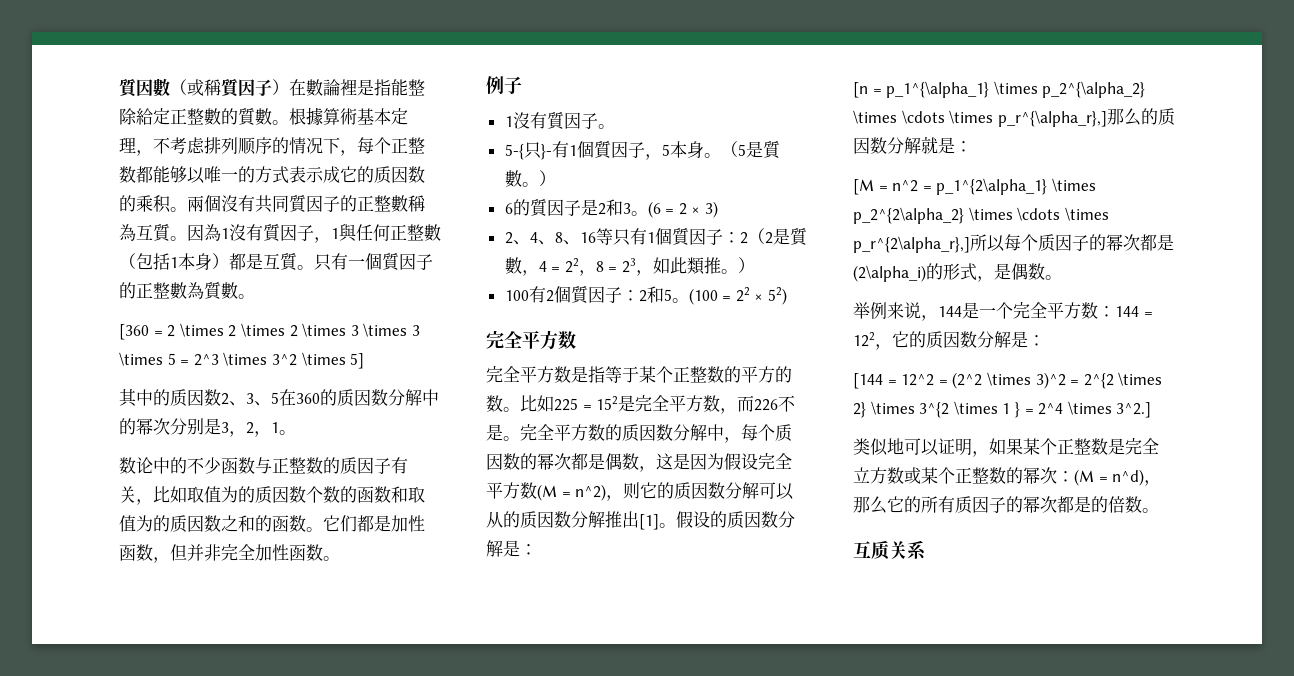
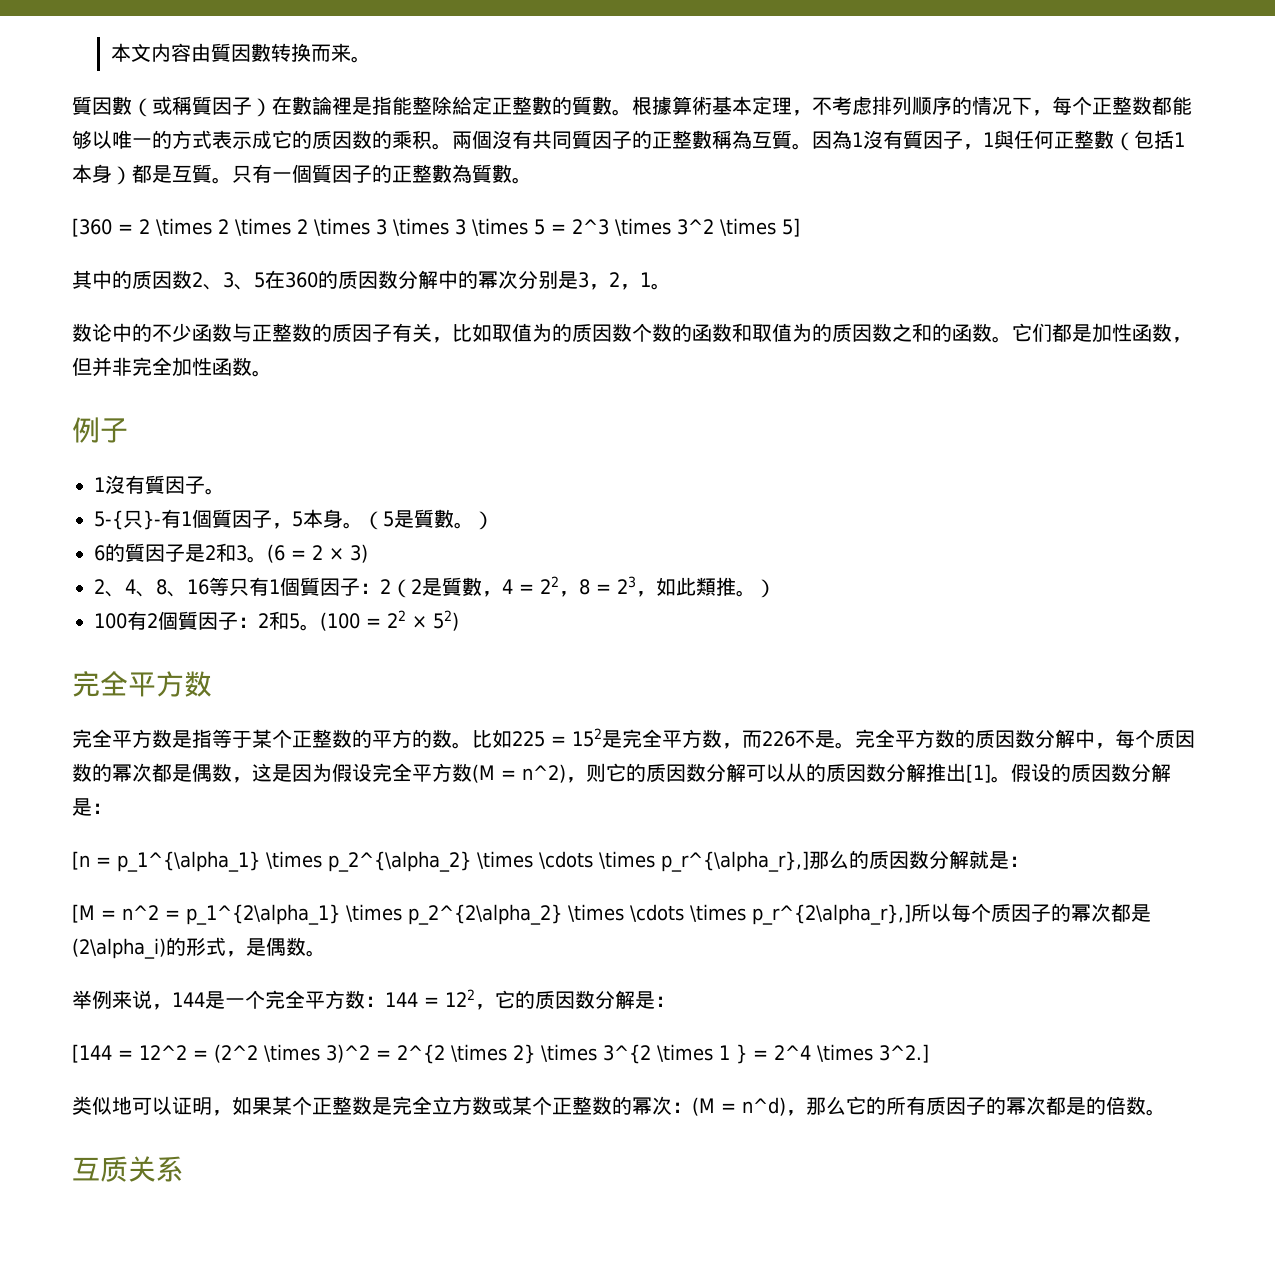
(119, 88) none -> [111,43,372,63] 本文内容由質因數转换而来。 //

